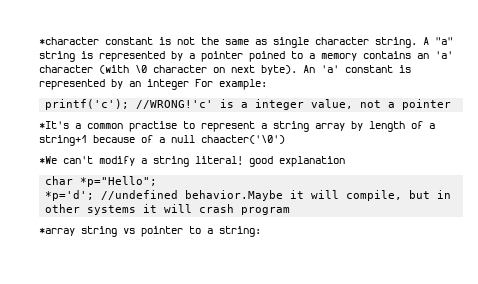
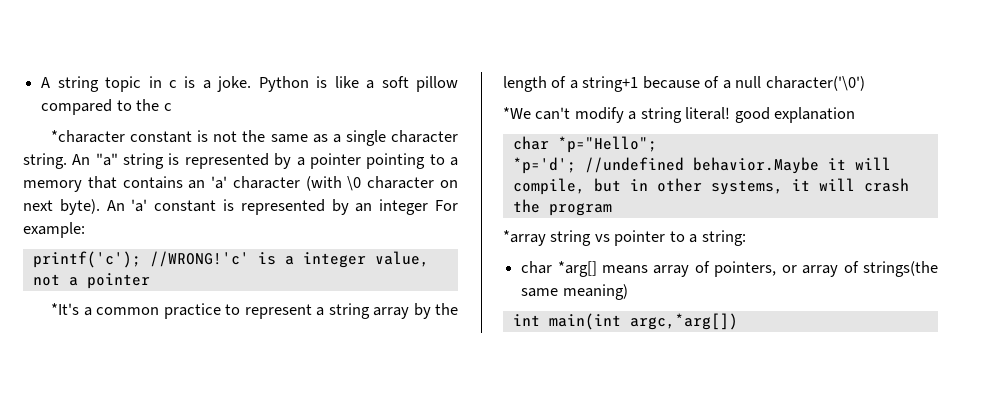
(39, 41) none -> [41,76,459,92] [41,99,172,115] A string topic in c is a joke. Python is like a soft pillow compared to the c //
(267, 42) none -> [332,134,341,143] a
[423,37,429,45] A -> [72,154,91,165] An
[249,51,285,62] poined -> [366,153,426,169] pointing
(357, 57) none -> [87,176,117,189] that
[129,121,177,132] practise -> [163,303,221,319] practice
(363, 126) none -> [434,303,458,315] the
[201,135,285,144] chaacter('\0') -> [765,76,865,91] character('\0')
[87,205,137,215] systems -> [710,180,783,195] systems,
(235, 208) none -> [512,199,540,213] the
(261, 231) none -> [521,261,939,277] [521,284,628,300] [512,313,738,330] // char *arg[] means array of pointers, or array of strings(the same meaning) // int main(int argc,*arg[])

